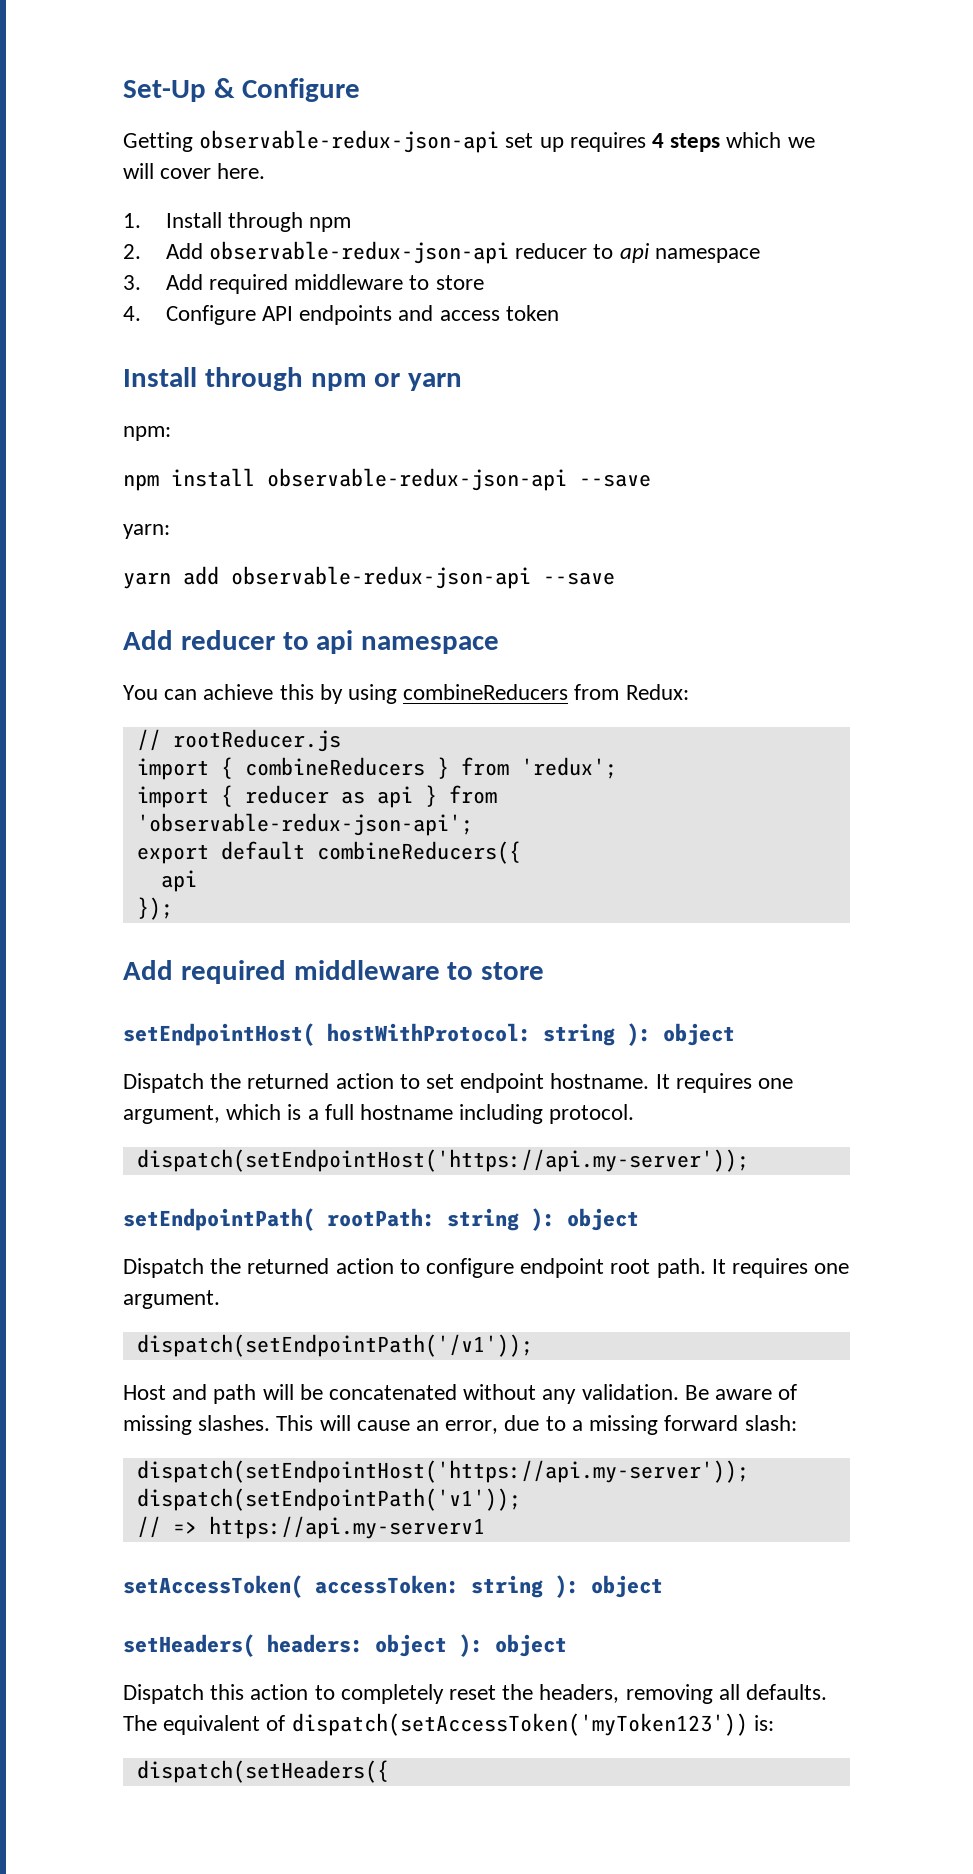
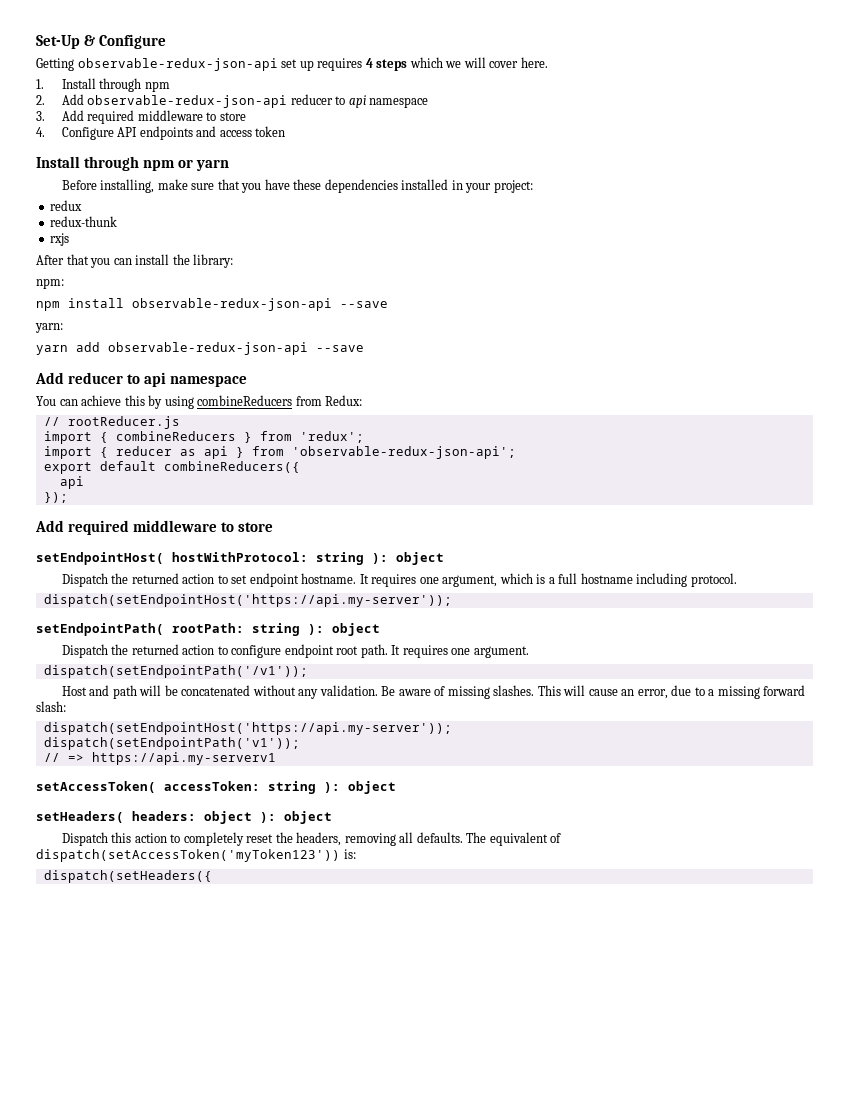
(463, 382) none -> [61,179,533,193] [50,200,83,211] [50,216,118,227] [50,233,70,246] [36,254,234,268] // Before installing, make sure that you have these dependencies installed in your project: // redux // redux-thunk // rxjs // After that you can install the library:

